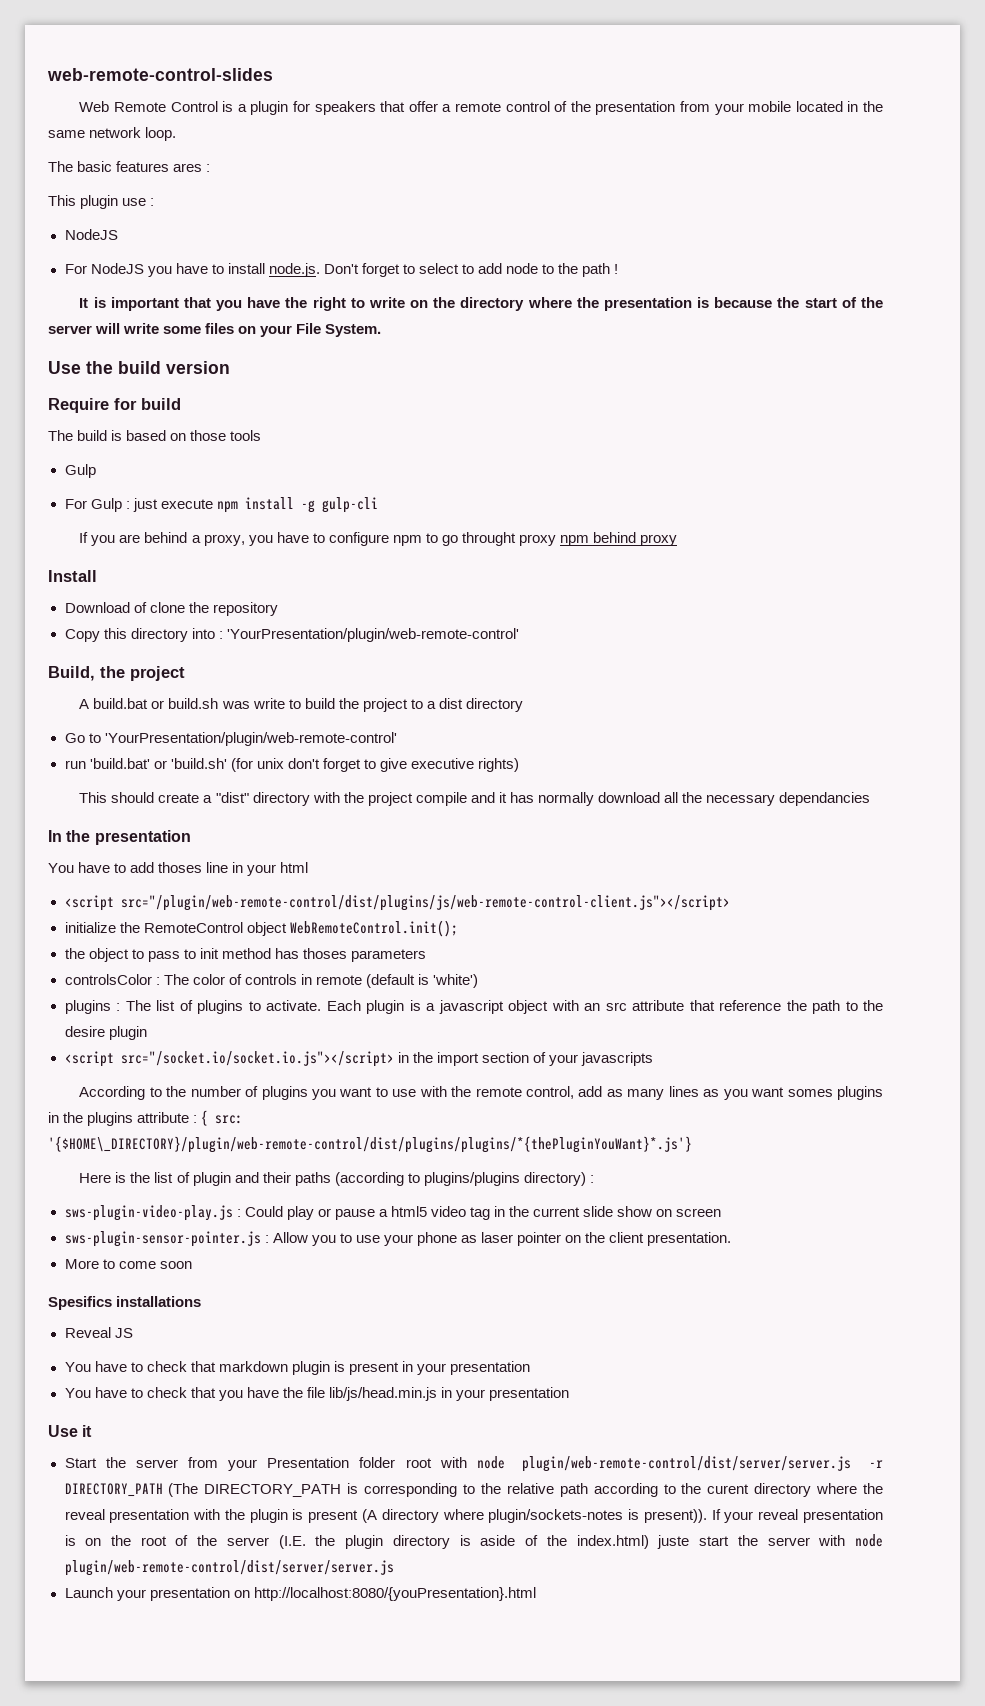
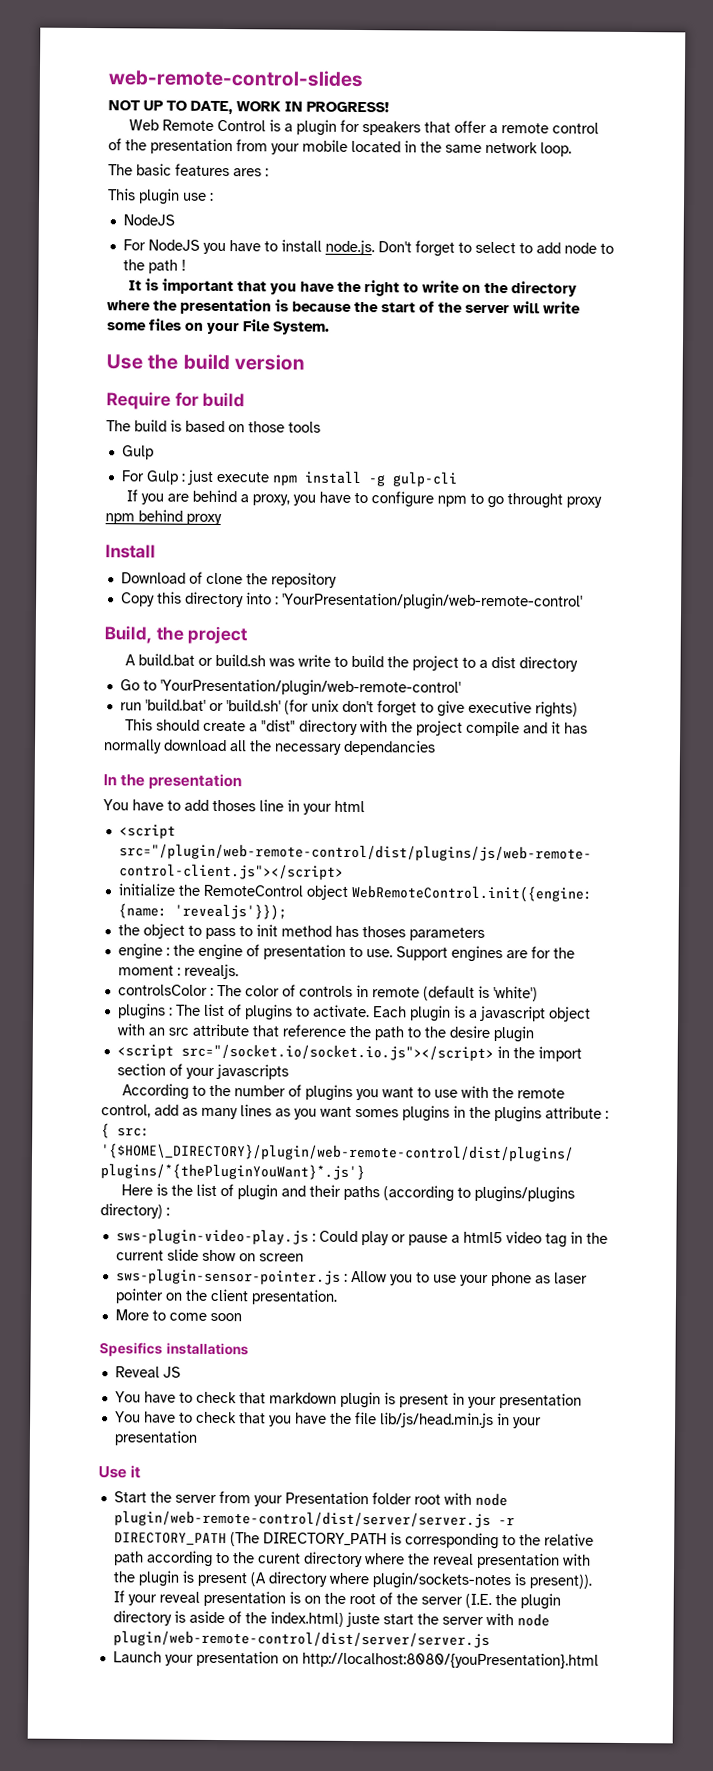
(273, 74) none -> [108,100,389,115] // NOT UP TO DATE, WORK IN PROGRESS!
[289,920,458,937] WebRemoteControl.init(); -> [350,884,592,903] [117,903,287,921] WebRemoteControl.init({engine: {name: 'revealjs'}});
(426, 955) none -> [117,943,575,963] [117,963,239,980] // engine : the engine of presentation to use. Support engines are for the moment : revealjs.

